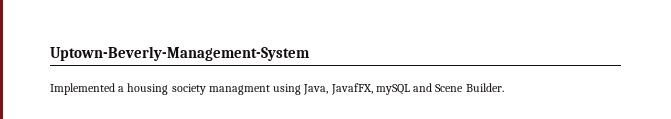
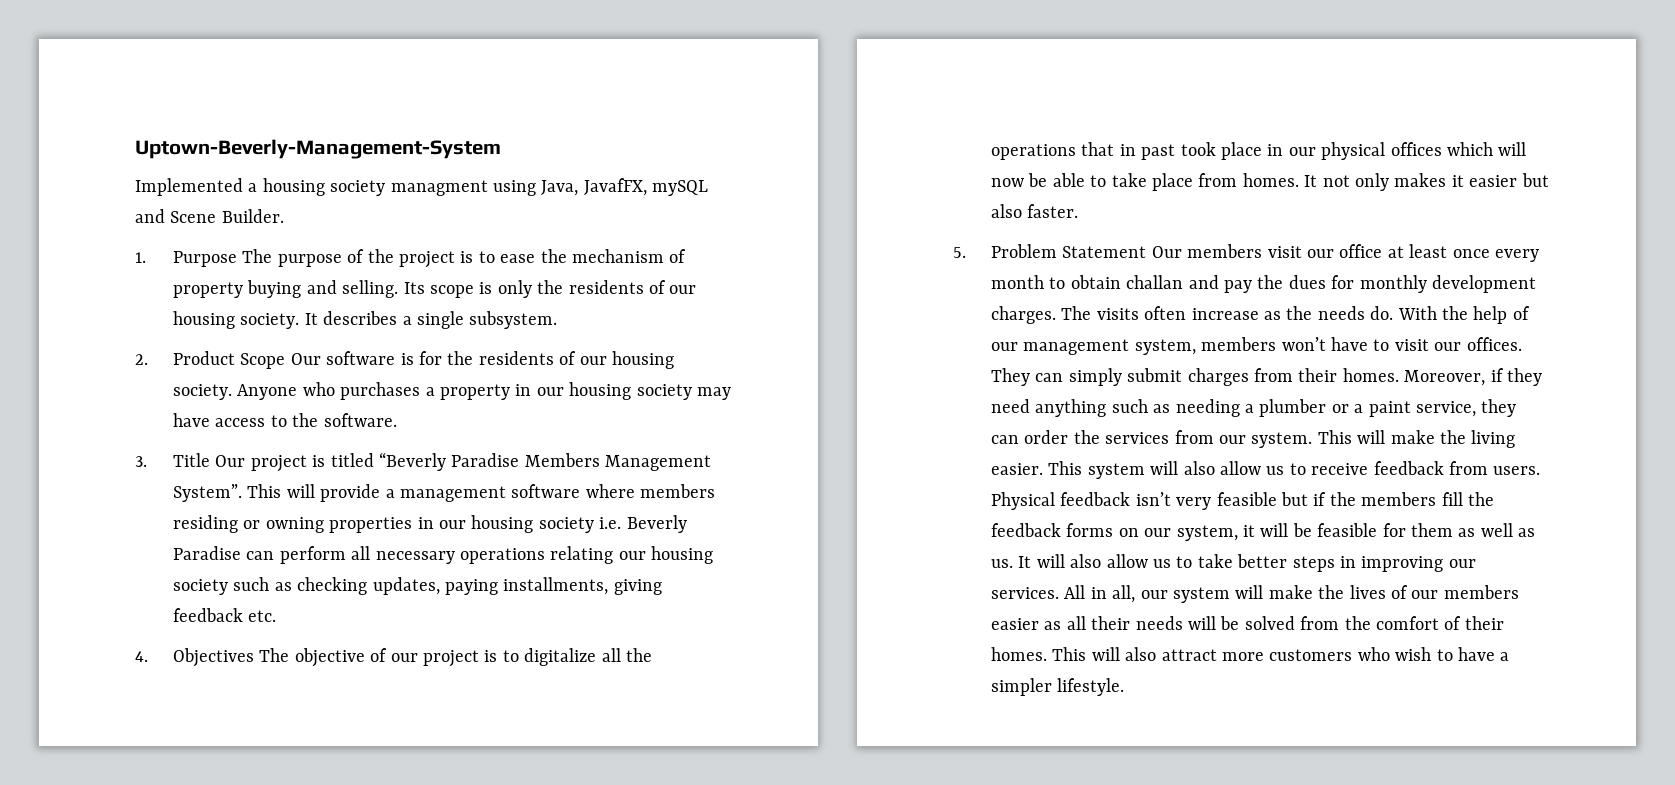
(504, 87) none -> [135,249,687,268] [172,280,697,298] [172,311,558,329] [135,351,674,369] [172,382,731,400] [172,413,397,427] [135,452,712,472] [172,484,716,502] [172,515,687,533] [172,546,714,564] [172,577,662,595] [172,608,277,622] [135,648,652,667] [990,142,1527,160] [990,173,1549,191] [990,204,1079,218] [953,244,1539,262] [990,275,1536,293] [990,306,1530,324] [990,337,1522,355] [990,368,1542,386] [990,399,1517,417] [990,430,1516,448] [990,461,1541,479] [990,492,1494,510] [990,523,1536,541] [990,554,1476,572] [990,585,1519,603] [990,616,1504,630] [990,647,1510,661] [990,678,1125,696] // 1. Purpose The purpose of the project is to ease the mechanism of property buying and selling. Its scope is only the residents of our housing society. It describes a single subsystem. // 2. Product Scope Our software is for the residents of our housing society. Anyone who purchases a property in our housing society may have access to the software. // 3. Title Our project is titled “Beverly Paradise Members Management System”. This will provide a management software where members residing or owning properties in our housing society i.e. Beverly Paradise can perform all necessary operations relating our housing society such as checking updates, paying installments, giving feedback etc. // 4. Objectives The objective of our project is to digitalize all the operations that in past took place in our physical offices which will now be able to take place from homes. It not only makes it easier but also faster. // 5. Problem Statement Our members visit our office at least once every month to obtain challan and pay the dues for monthly development charges. The visits often increase as the needs do. With the help of our management system, members won’t have to visit our offices. They can simply submit charges from their homes. Moreover, if they need anything such as needing a plumber or a paint service, they can order the services from our system. This will make the living easier. This system will also allow us to receive feedback from users. Physical feedback isn’t very feasible but if the members fill the feedback forms on our system, it will be feasible for them as well as us. It will also allow us to take better steps in improving our services. All in all, our system will make the lives of our members easier as all their needs will be solved from the comfort of their homes. This will also attract more customers who wish to have a simpler lifestyle.

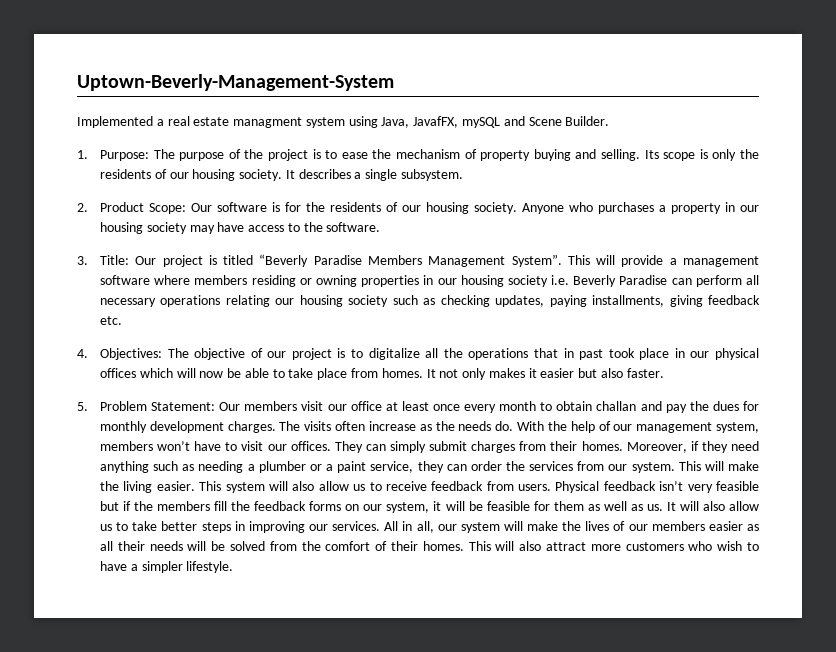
[262,178,488,196] housing society managment -> [167,116,345,128] real estate managment system
[172,251,237,267] Purpose -> [100,150,150,161] Purpose:
[240,353,286,369] Scope -> [149,203,187,214] Scope:
[172,453,210,467] Title -> [100,255,130,265] Title:
[172,648,254,667] Objectives -> [100,348,163,360] Objectives:
[1062,246,1147,258] Statement -> [151,402,216,411] Statement:

